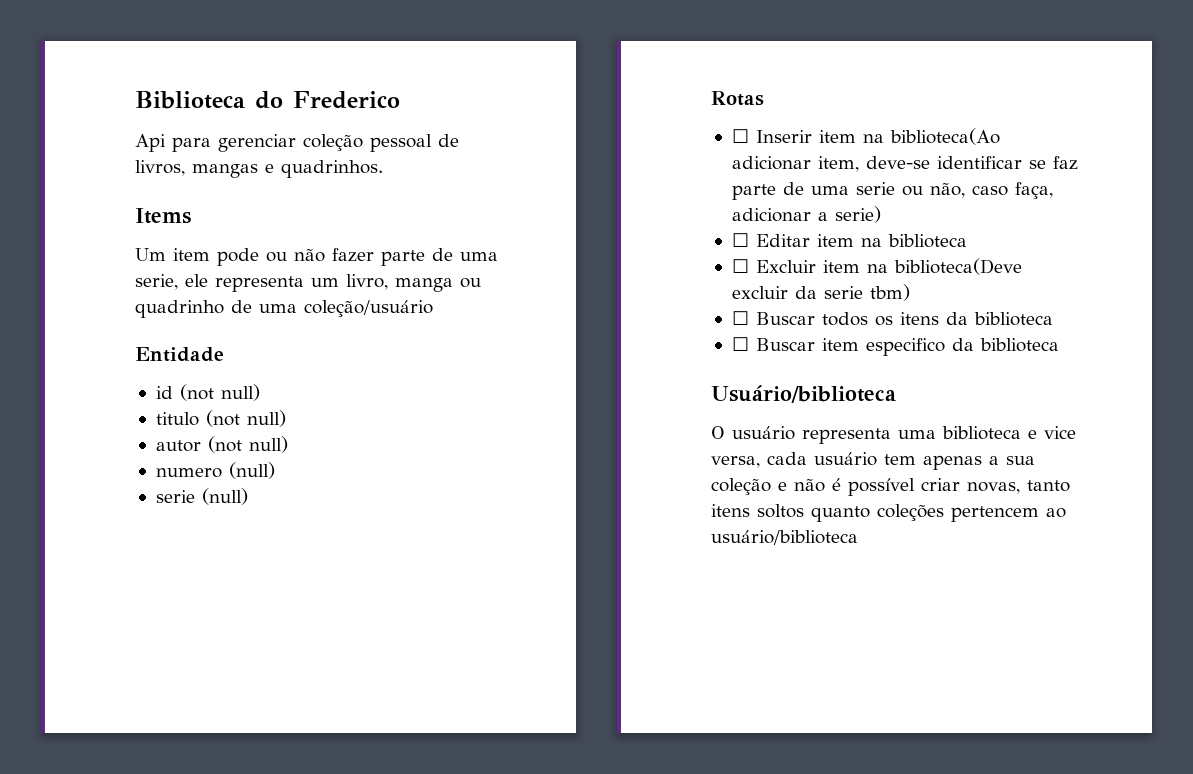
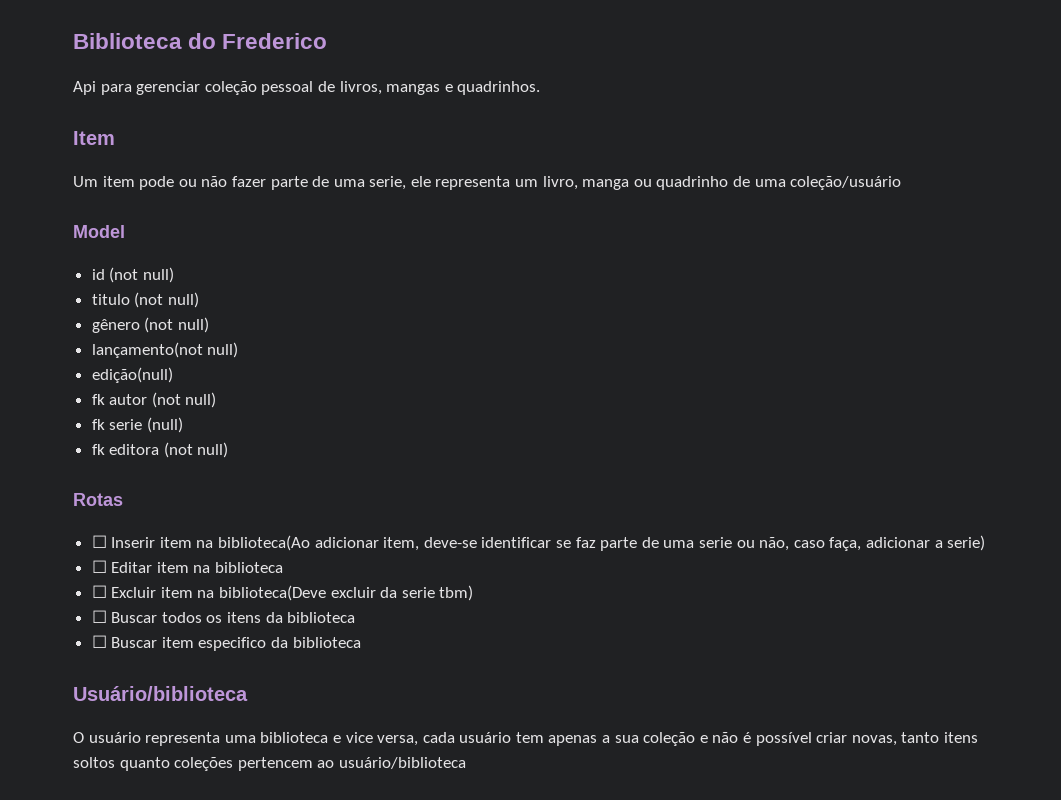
[135,208,191,224] Items -> [73,131,115,145] Item
[135,347,224,362] Entidade -> [73,225,125,238] Model
(286, 418) none -> [91,317,209,333] [91,342,239,358] [91,367,173,383] [91,394,105,405] gênero (not null) // lançamento(not null) // edição(null) // fk
[155,462,275,479] [155,488,248,505] numero (null) // serie (null) -> [91,417,183,433] [91,442,229,458] fk serie (null) // fk editora (not null)

